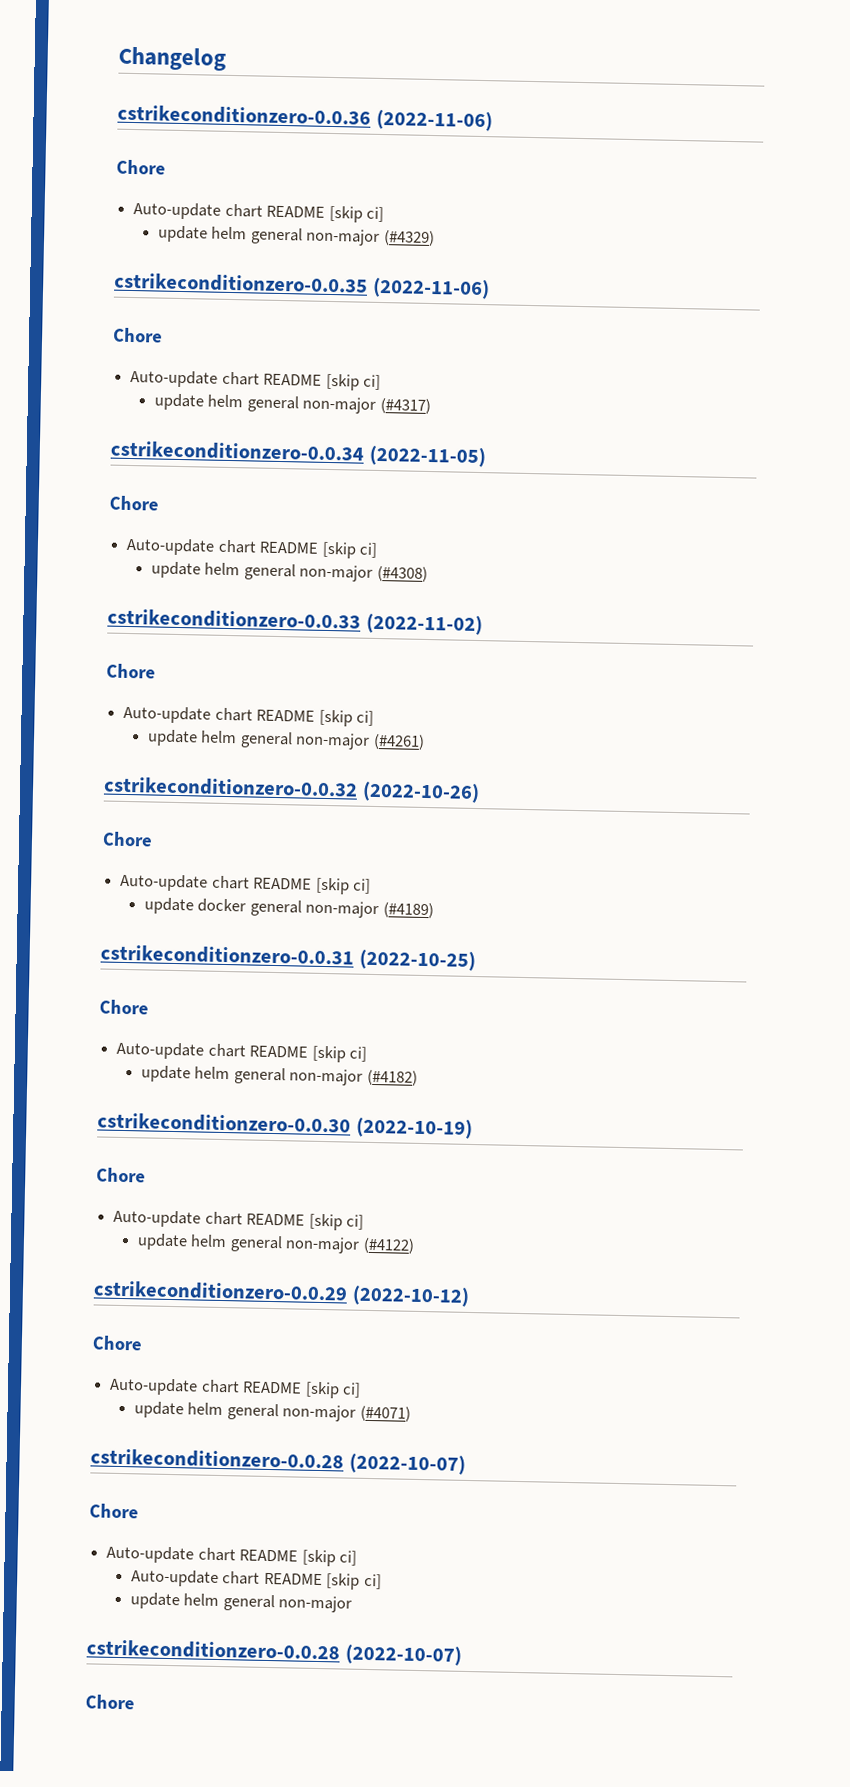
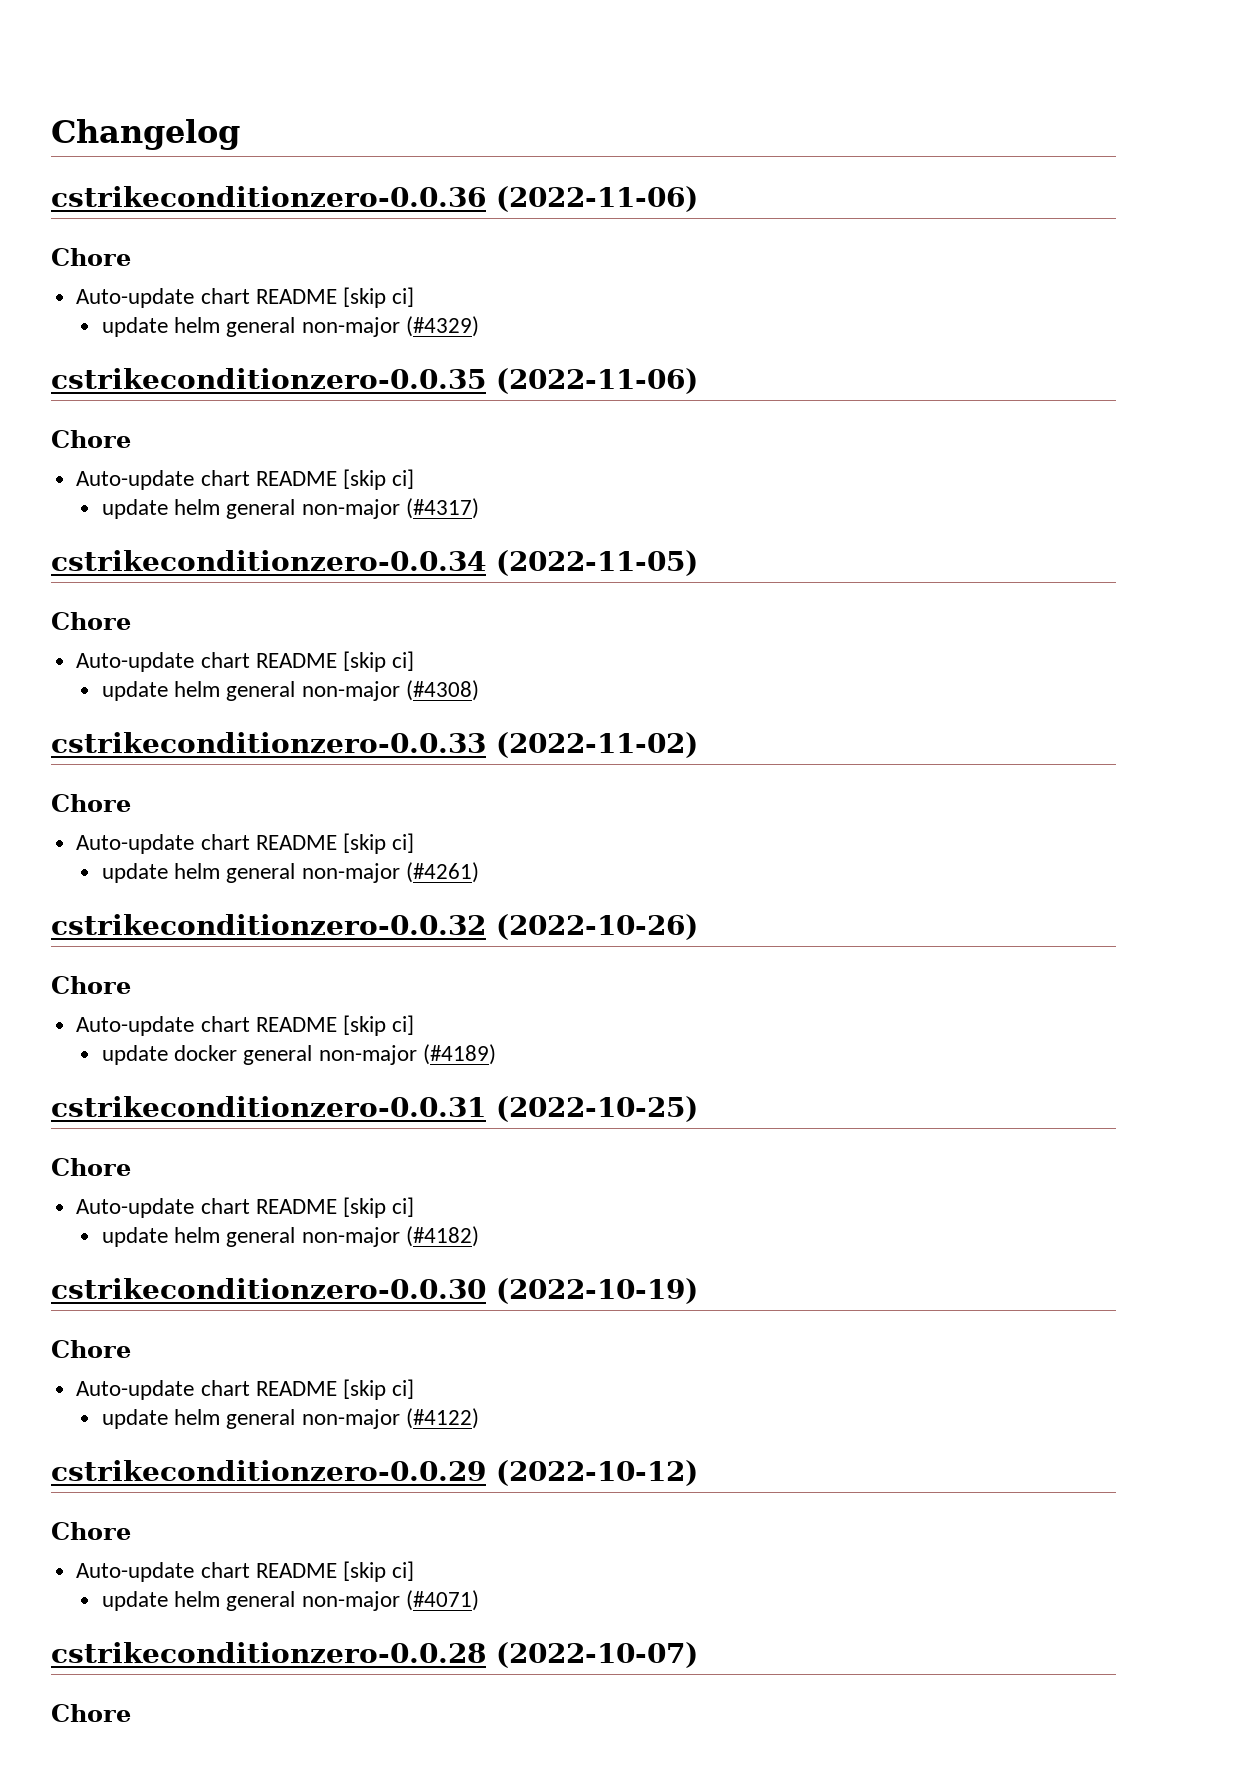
[106,1545,357,1567] [130,1569,382,1590] [129,1592,353,1613] [86,1639,462,1666] [85,1694,135,1710] // Auto-update chart README [skip ci] // Auto-update chart README [skip ci] // update helm general non-major // cstrikeconditionzero-0.0.28 (2022-10-07) // Chore -> (131, 1713) none

